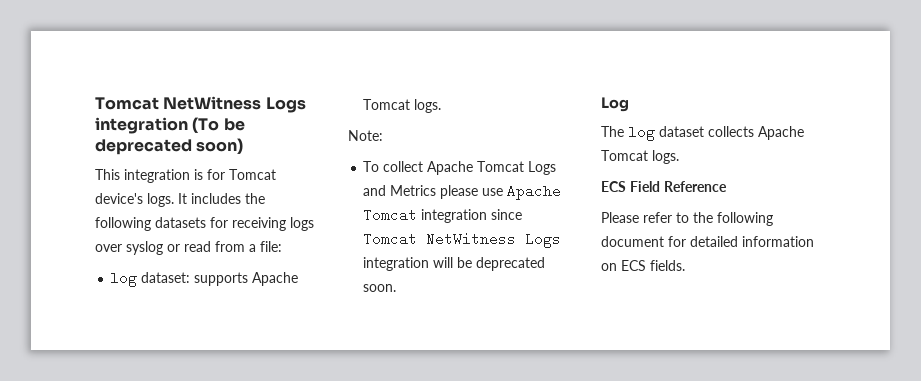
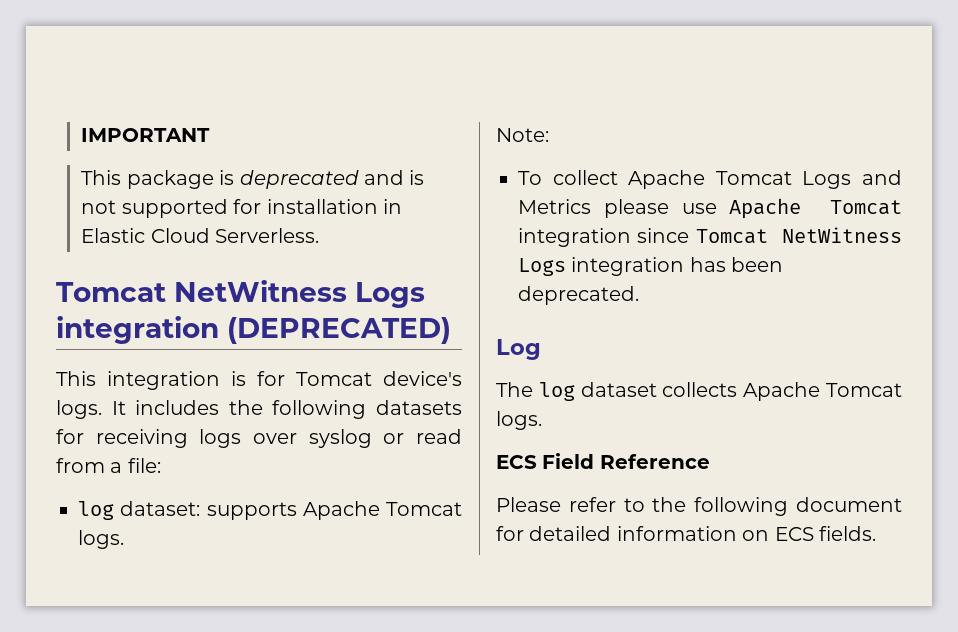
[95,96,306,113] [95,117,245,134] [95,138,244,155] Tomcat NetWitness Logs integration (To be deprecated soon) -> [81,128,211,142] [81,170,425,189] [81,199,402,218] [81,228,320,243] [56,280,425,308] [56,316,451,344] IMPORTANT // This package is deprecated and is not supported for installation in Elastic Cloud Serverless. // Tomcat NetWitness Logs integration (DEPRECATED)
[433,257,546,271] [363,284,397,292] will be deprecated soon. -> [689,257,784,272] [518,286,639,305] has been deprecated.

